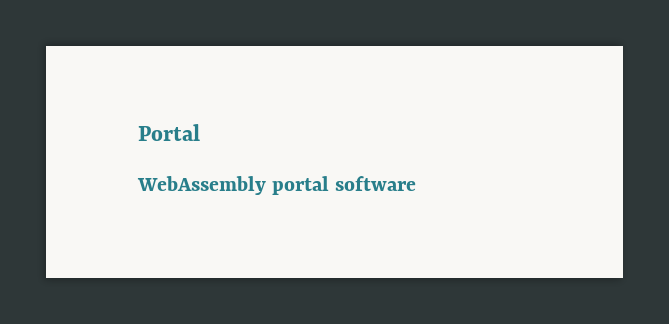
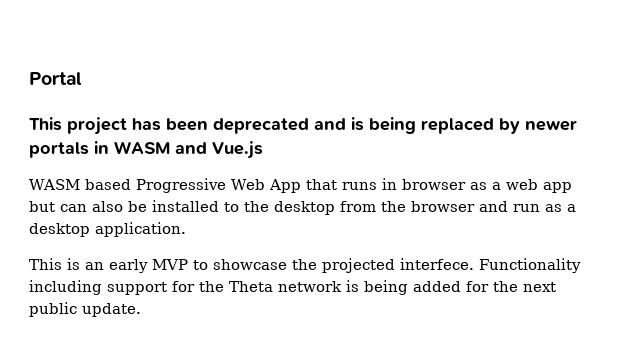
[137,176,417,195] WebAssembly portal software -> [29,117,577,135] [29,141,263,159] [29,178,572,193] [29,200,576,215] [29,222,186,237] [29,258,581,273] [29,280,556,295] [29,302,141,317] This project has been deprecated and is being replaced by newer portals in WASM and Vue.js // WASM based Progressive Web App that runs in browser as a web app but can also be installed to the desktop from the browser and run as a desktop application. // This is an early MVP to showcase the projected interfece. Functionality including support for the Theta network is being added for the next public update.

